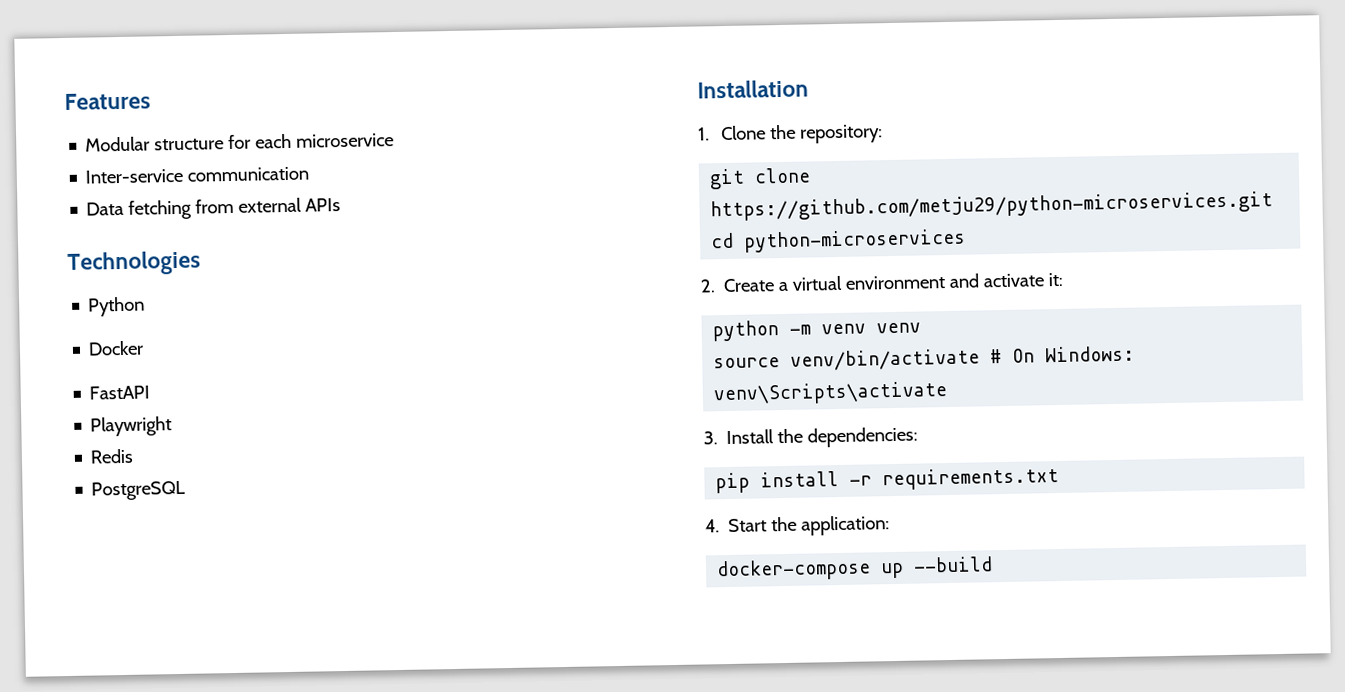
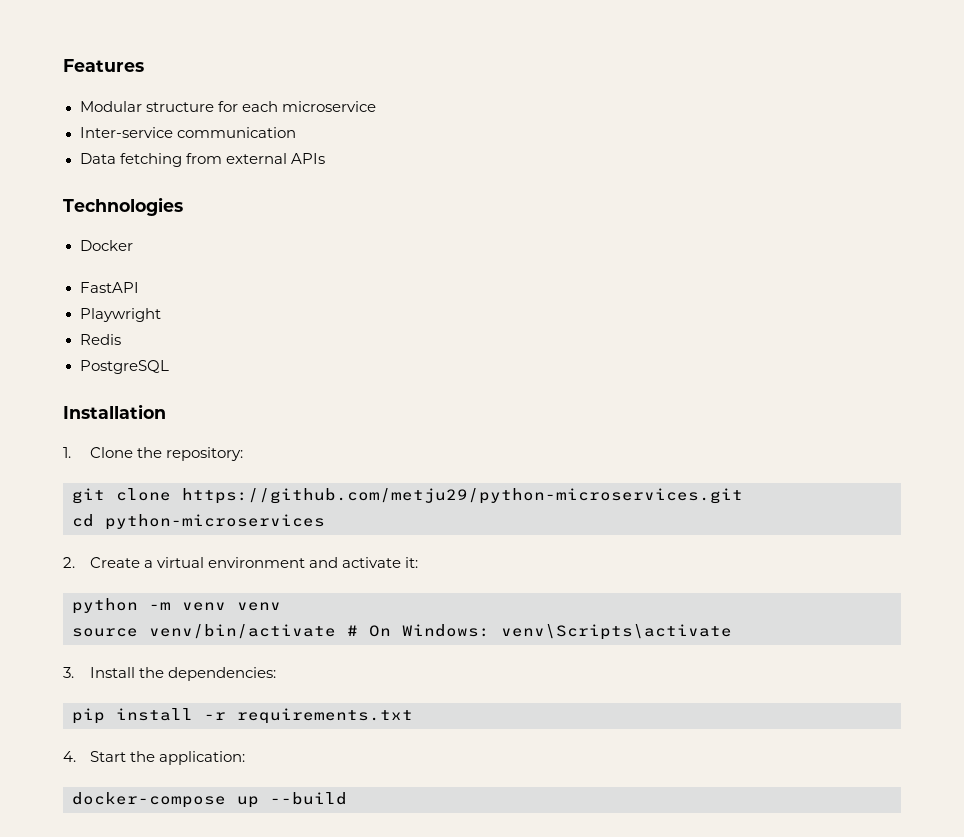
[88,296,146,317] // Python -> (183, 206) none

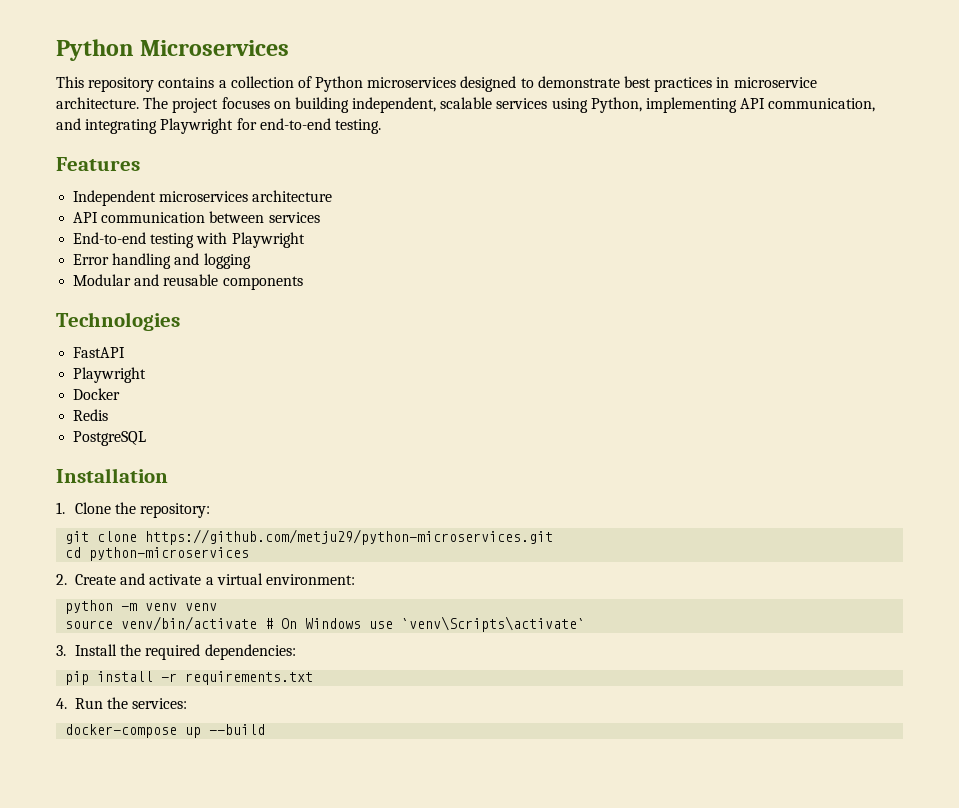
[63,59,144,72] [79,101,376,112] [79,127,296,138] [79,153,325,167] Features // Modular structure for each microservice // Inter-service communication // Data fetching from external APIs -> [56,39,290,61] [56,76,817,92] [56,97,876,113] [56,118,381,134] [56,157,140,171] [73,190,333,206] [73,211,320,223] [73,232,305,248] [73,253,251,269] [73,274,303,290] Python Microservices // This repository contains a collection of Python microservices designed to demonstrate best practices in microservice architecture. The project focuses on building independent, scalable services using Python, implementing API communication, and integrating Playwright for end-to-end testing. // Features // Independent microservices architecture // API communication between services // End-to-end testing with Playwright // Error handling and logging // Modular and reusable components
[79,240,133,251] // Docker -> (180, 321) none
(161, 315) none -> [73,388,121,400] // Docker
[144,557,419,568] a virtual environment and activate it: -> [120,573,356,585] and activate a virtual environment:
[402,624,732,640] Windows: venv\Scripts\activate -> [305,616,586,632] Windows use `venv\Scripts\activate`
(165, 672) none -> [145,644,201,660] required
[89,751,246,765] Start the application: -> [75,697,188,709] Run the services:

